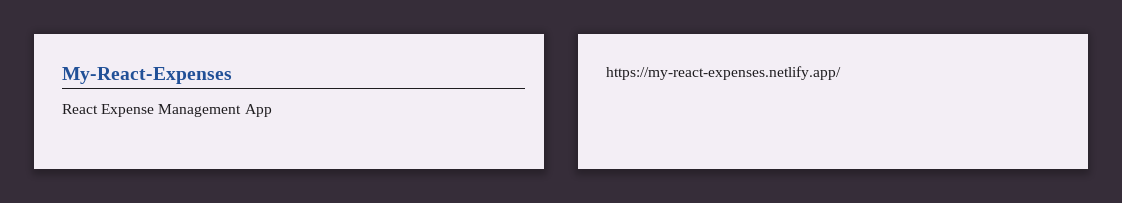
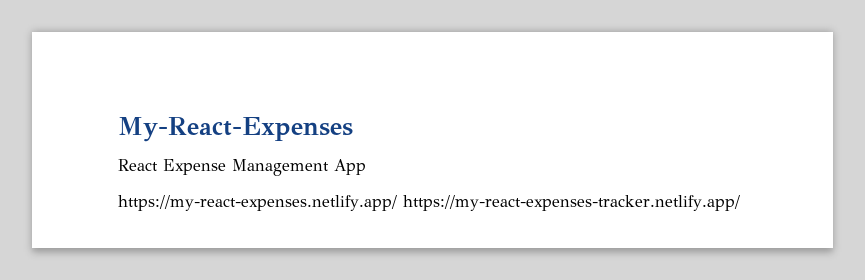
(841, 73) none -> [402,195,740,211] https://my-react-expenses-tracker.netlify.app/

